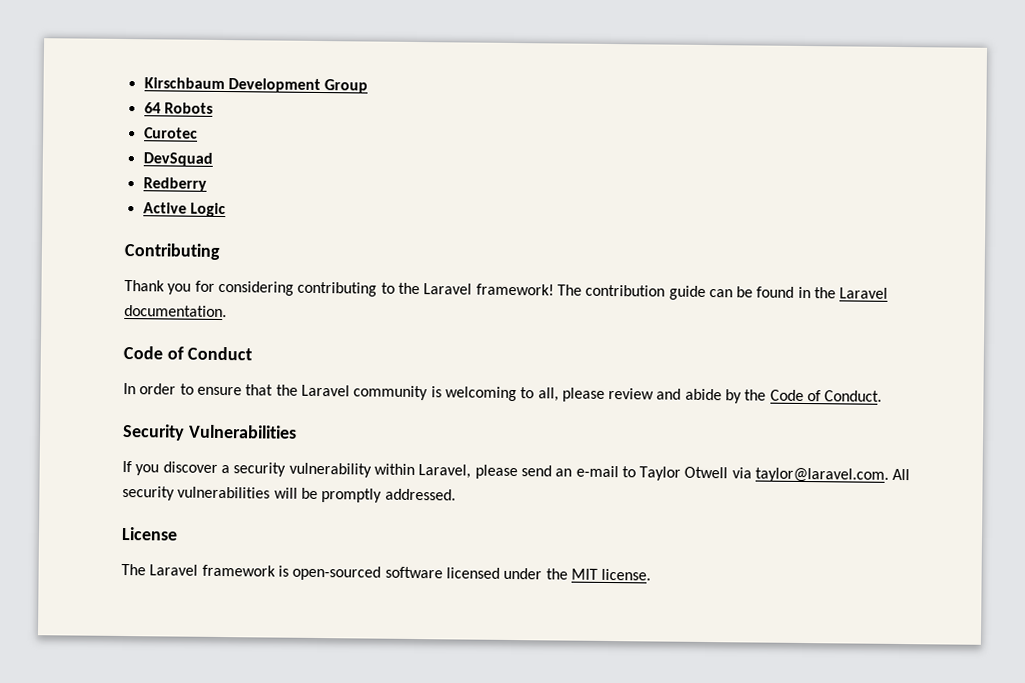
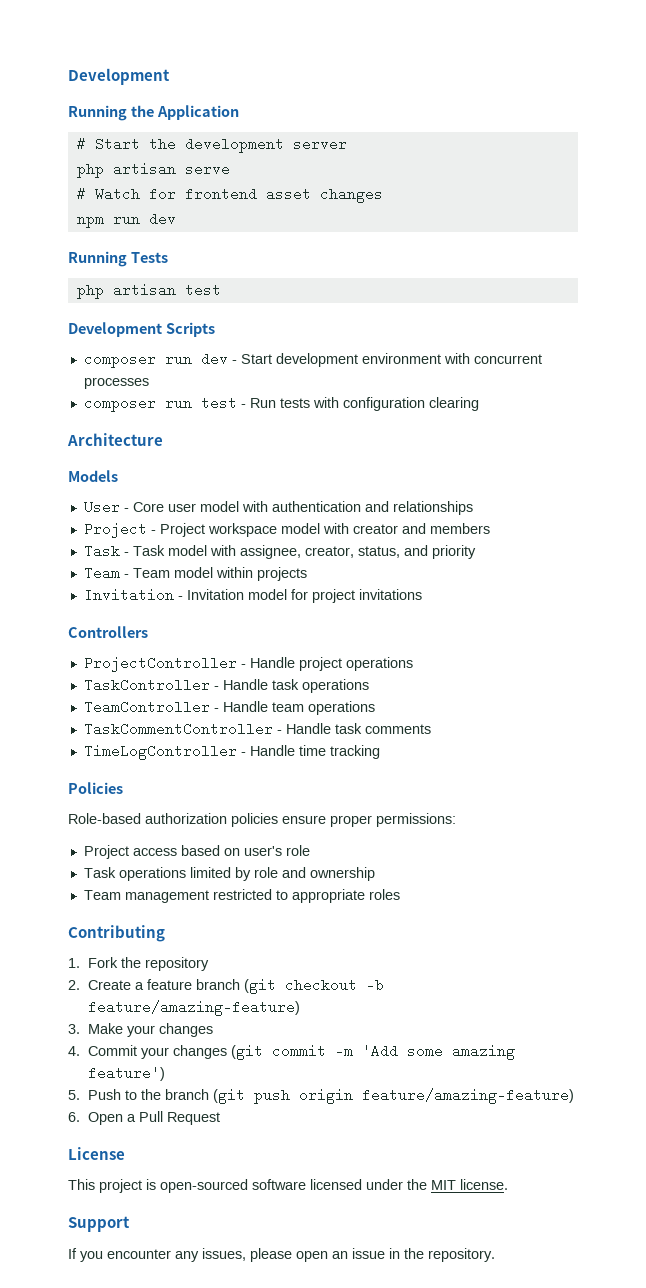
[143,77,369,94] [143,102,213,114] [143,127,198,139] [142,152,213,167] [142,177,207,192] [142,202,226,218] [124,243,220,260] [124,280,889,300] [124,305,227,318] [123,345,253,361] [123,382,883,404] [122,423,297,441] [122,460,911,483] [122,485,456,503] [121,526,178,541] [121,563,276,577] Kirschbaum Development Group // 64 Robots // Curotec // DevSquad // Redberry // Active Logic // Contributing // Thank you for considering contributing to the Laravel framework! The contribution guide can be found in the Laravel documentation. // Code of Conduct // In order to ensure that the Laravel community is welcoming to all, please review and abide by the Code of Conduct. // Security Vulnerabilities // If you discover a security vulnerability within Laravel, please send an e-mail to Taylor Otwell via taylor@laravel.com. All security vulnerabilities will be promptly addressed. // License // The Laravel framework -> [68,68,170,85] [68,105,239,121] [76,137,347,153] [76,162,230,178] [76,187,383,203] [76,212,176,228] [68,251,168,267] [76,283,221,299] [68,322,215,337] [83,352,542,368] [83,377,149,389] [83,396,479,412] [67,433,163,446] [68,470,118,482] [83,500,473,515] [83,522,490,538] [83,544,476,559] [83,566,307,581] [83,588,422,603] [68,626,148,638] [83,656,413,672] [83,678,369,693] [83,700,375,715] [83,722,431,736] [83,744,380,760] [68,782,123,794] [68,813,456,827] [83,845,310,859] [83,867,375,881] [83,889,400,903] [68,925,165,942] [68,957,210,971] [68,978,385,994] [88,1000,301,1016] [68,1023,214,1037] [68,1044,516,1060] [88,1066,166,1081] [68,1088,575,1104] [68,1111,221,1125] [68,1147,125,1160] [68,1179,142,1193] Development // Running the Application // # Start the development server // php artisan serve // # Watch for frontend asset changes // npm run dev // Running Tests // php artisan test // Development Scripts // composer run dev - Start development environment with concurrent processes // composer run test - Run tests with configuration clearing // Architecture // Models // User - Core user model with authentication and relationships // Project - Project workspace model with creator and members // Task - Task model with assignee, creator, status, and priority // Team - Team model within projects // Invitation - Invitation model for project invitations // Controllers // ProjectController - Handle project operations // TaskController - Handle task operations // TeamController - Handle team operations // TaskCommentController - Handle task comments // TimeLogController - Handle time tracking // Policies // Role-based authorization policies ensure proper permissions: // Project access based on user's role // Task operations limited by role and ownership // Team management restricted to appropriate roles // Contributing // 1. Fork the repository // 2. Create a feature branch (git checkout -b feature/amazing-feature) // 3. Make your changes // 4. Commit your changes (git commit -m 'Add some amazing feature') // 5. Push to the branch (git push origin feature/amazing-feature) // 6. Open a Pull Request // License // This project
(652, 574) none -> [68,1216,130,1232] [68,1248,495,1262] // Support // If you encounter any issues, please open an issue in the repository.

